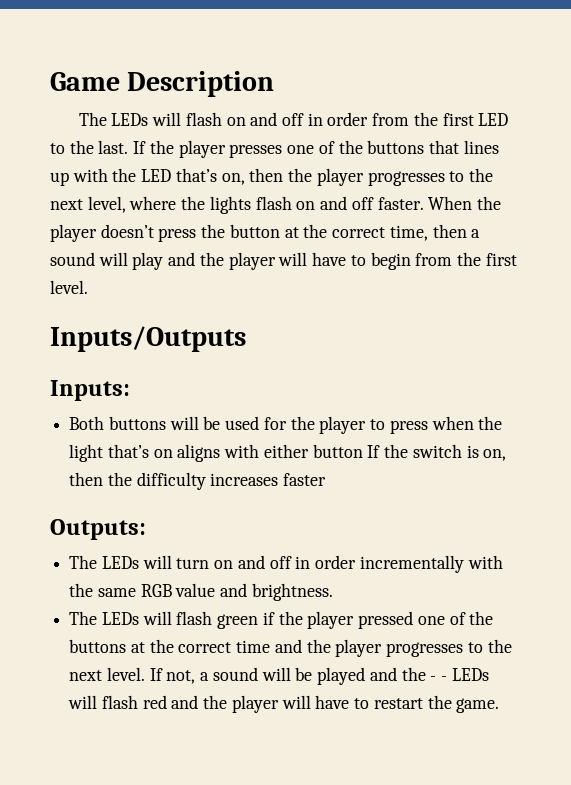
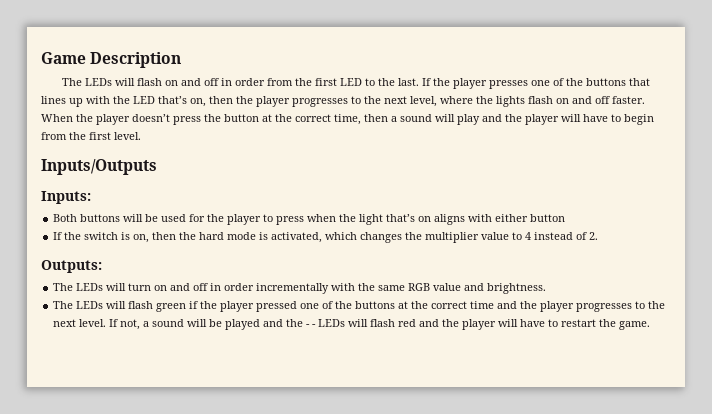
(363, 451) none -> (566, 218) //
[136,472,327,490] difficulty increases faster -> [199,232,599,243] hard mode is activated, which changes the multiplier value to 4 instead of 2.

